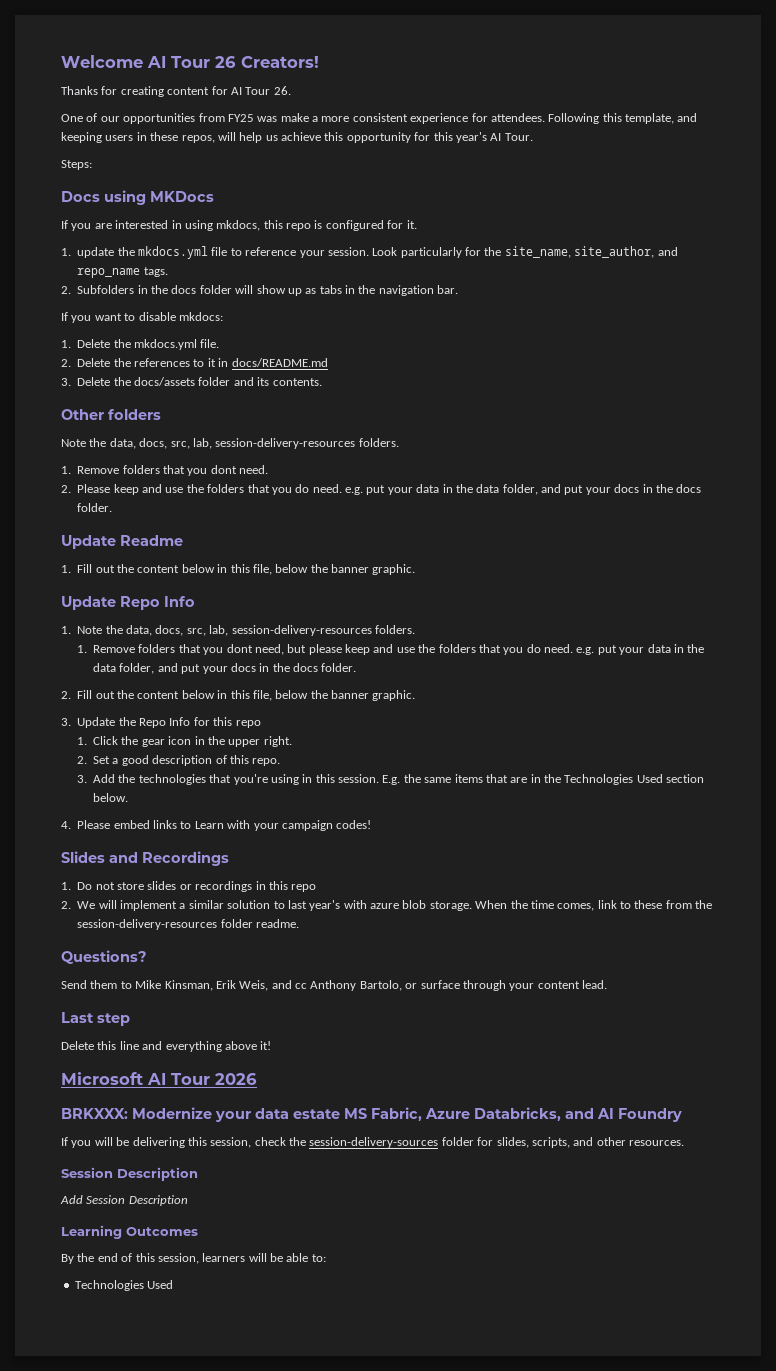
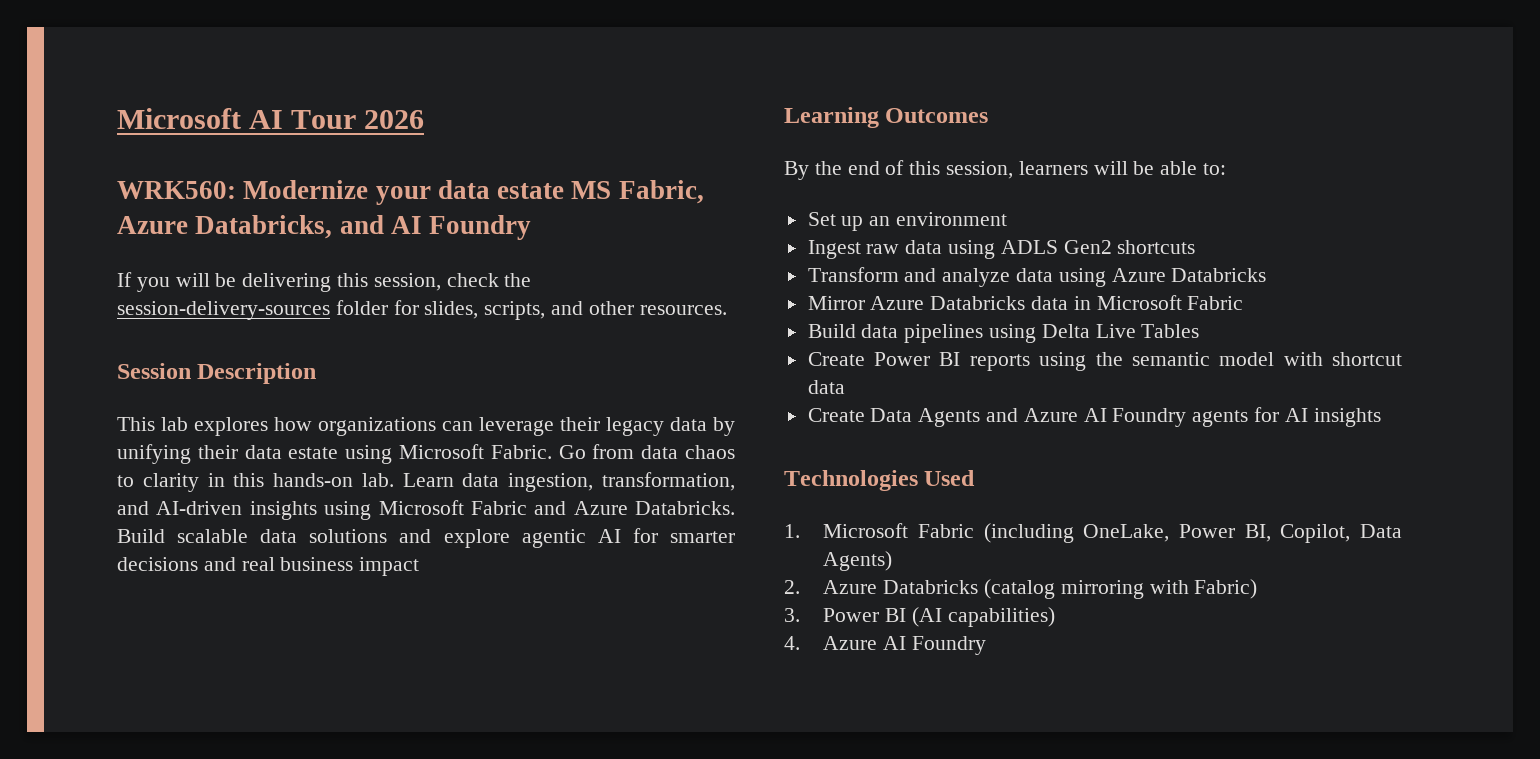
[61,55,319,68] [61,86,291,97] [61,113,698,124] [61,132,533,143] [61,160,92,170] [61,190,214,205] [61,220,417,231] [61,246,678,259] [77,267,168,278] [61,285,459,296] [61,312,223,323] [61,339,220,350] [61,358,328,367] [61,377,322,386] [61,409,161,420] [61,438,399,449] [61,465,269,476] [61,484,702,495] [77,503,113,512] [61,535,183,549] [61,564,416,575] [61,596,195,610] [61,625,415,636] [76,644,705,655] [93,663,357,674] [61,690,416,701] [61,717,261,728] [76,736,292,747] [76,755,281,766] [76,774,705,785] [93,793,129,802] [61,820,372,831] [61,851,229,866] [61,881,317,892] [61,900,713,911] [77,919,299,930] [61,950,147,964] [61,980,607,991] [61,1012,130,1026] [61,1041,272,1052] Welcome AI Tour 26 Creators! // Thanks for creating content for AI Tour 26. // One of our opportunities from FY25 was make a more consistent experience for attendees. Following this template, and keeping users in these repos, will help us achieve this opportunity for this year's AI Tour. // Steps: // Docs using MKDocs // If you are interested in using mkdocs, this repo is configured for it. // 1. update the mkdocs.yml file to reference your session. Look particularly for the site_name, site_author, and repo_name tags. // 2. Subfolders in the docs folder will show up as tabs in the navigation bar. // If you want to disable mkdocs: // 1. Delete the mkdocs.yml file. // 2. Delete the references to it in docs/README.md // 3. Delete the docs/assets folder and its contents. // Other folders // Note the data, docs, src, lab, session-delivery-resources folders. // 1. Remove folders that you dont need. // 2. Please keep and use the folders that you do need. e.g. put your data in the data folder, and put your docs in the docs folder. // Update Readme // 1. Fill out the content below in this file, below the banner graphic. // Update Repo Info // 1. Note the data, docs, src, lab, session-delivery-resources folders. // 1. Remove folders that you dont need, but please keep and use the folders that you do need. e.g. put your data in the data folder, and put your docs in the docs folder. // 2. Fill out the content below in this file, below the banner graphic. // 3. Update the Repo Info for this repo // 1. Click the gear icon in the upper right. // 2. Set a good description of this repo. // 3. Add the technologies that you're using in this session. E.g. the same items that are in the Technologies Used section below. // 4. Please embed links to Learn with your campaign codes! // Slides and Recordings // 1. Do not store slides or recordings in this repo // 2. We will implement a similar solution to last year's with azure blob storage. When the time comes, link to these from the session-delivery-resources folder readme. // Questions? // Send them to Mike Kinsman, Erik Weis, and cc Anthony Bartolo, or surface through your content lead. // Last step // Delete this line and everything above it! // -> (117, 118) none
[61,1108,128,1119] BRKXXX: -> [117,181,236,199] WRK560:
[60,1195,188,1206] Add Session Description -> [117,417,735,436] [117,444,735,464] [117,472,735,492] [117,500,735,520] [117,528,735,548] [117,557,420,576] This lab explores how organizations can leverage their legacy data by unifying their data estate using Microsoft Fabric. Go from data chaos to clarity in this hands-on lab. Learn data ingestion, transformation, and AI-driven insights using Microsoft Fabric and Azure Databricks. Build scalable data solutions and explore agentic AI for smarter decisions and real business impact
[74,1280,174,1291] Technologies Used -> [807,212,1008,231] [807,240,1196,259] [807,267,1267,287] [807,295,1244,310] [807,324,1200,343] [807,352,1402,371] [807,380,845,394] [807,407,1381,427] [784,470,976,491] [784,523,1402,543] [823,551,893,571] [784,579,1258,599] [784,607,1055,627] [784,636,987,655] Set up an environment // Ingest raw data using ADLS Gen2 shortcuts // Transform and analyze data using Azure Databricks // Mirror Azure Databricks data in Microsoft Fabric // Build data pipelines using Delta Live Tables // Create Power BI reports using the semantic model with shortcut data // Create Data Agents and Azure AI Foundry agents for AI insights // Technologies Used // 1. Microsoft Fabric (including OneLake, Power BI, Copilot, Data Agents) // 2. Azure Databricks (catalog mirroring with Fabric) // 3. Power BI (AI capabilities) // 4. Azure AI Foundry

